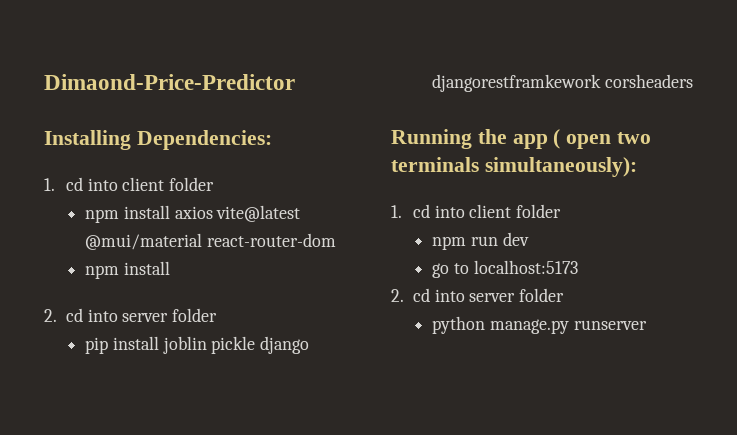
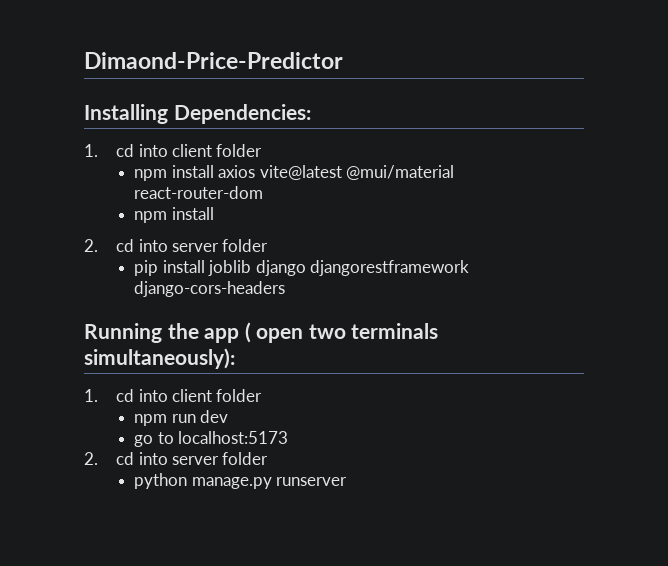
[162,336,309,354] [432,74,693,92] joblin pickle django djangorestframkework corsheaders -> [208,260,470,276] [134,281,286,297] joblib django djangorestframework django-cors-headers

